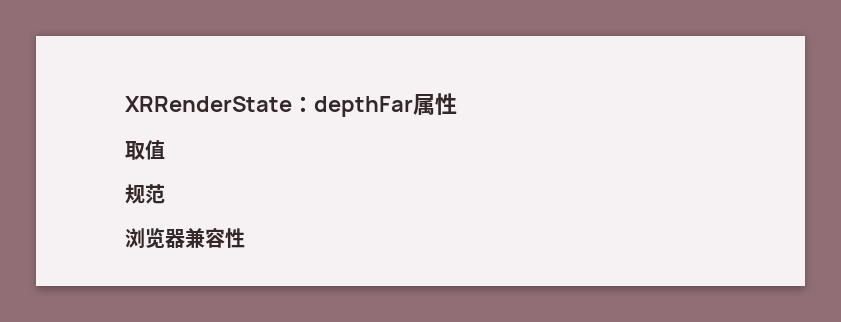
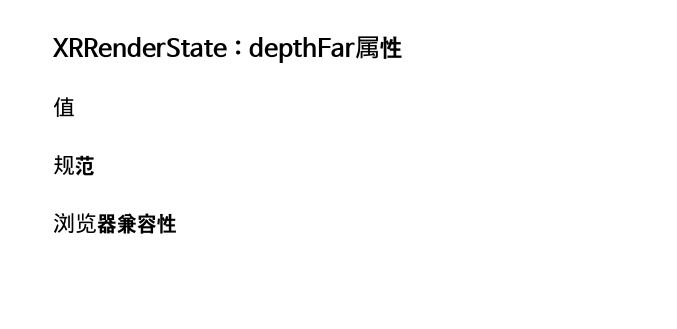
[125,141,145,160] 取 -> (402, 47) none

